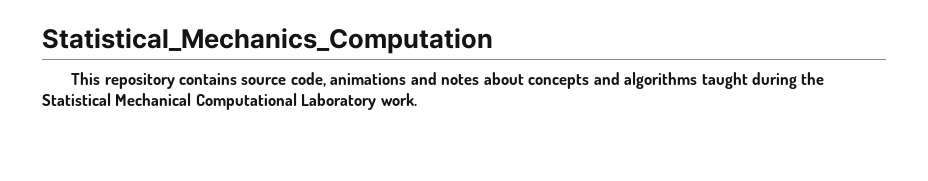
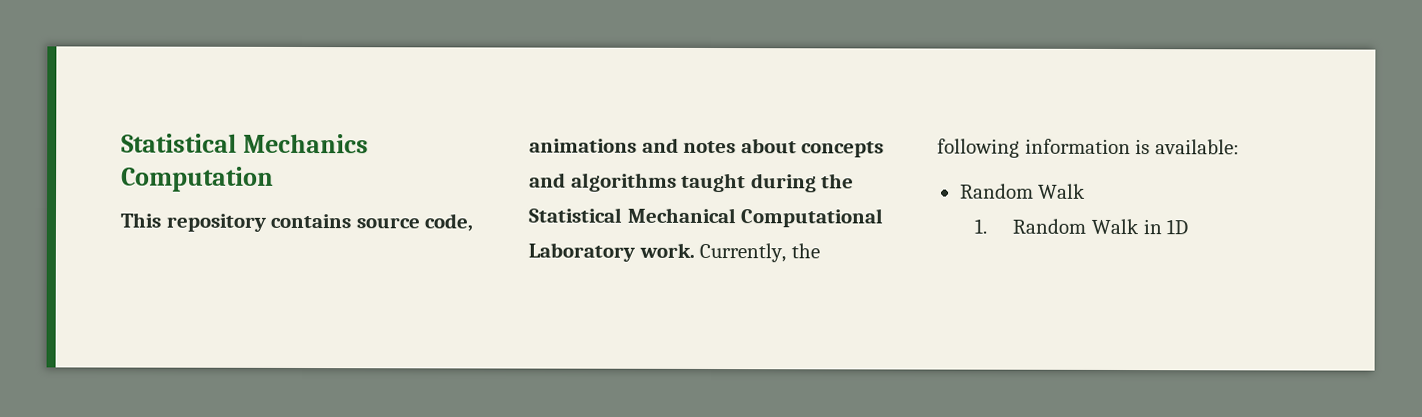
[42,28,493,54] Statistical_Mechanics_Computation -> [121,133,370,154] [121,166,274,192] Statistical Mechanics Computation
(417, 99) none -> [699,242,820,263] [937,138,1240,158] [959,183,1087,199] [974,218,1189,235] Currently, the following information is available: // Random Walk // 1. Random Walk in 1D

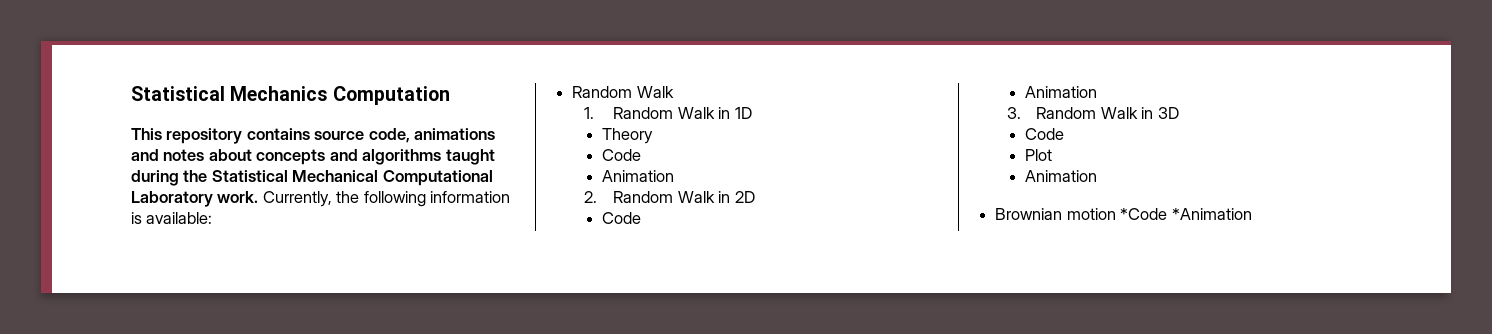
(1189, 227) none -> [601,128,653,144] [601,149,641,161] [601,170,674,182] [583,191,755,203] [601,212,641,224] [1024,86,1097,98] [1006,107,1179,119] [1024,128,1064,140] [1024,149,1052,161] [1024,170,1097,182] [995,208,1252,220] // Theory // Code // Animation // 2. Random Walk in 2D // Code // Animation // 3. Random Walk in 3D // Code // Plot // Animation // Brownian motion *Code *Animation

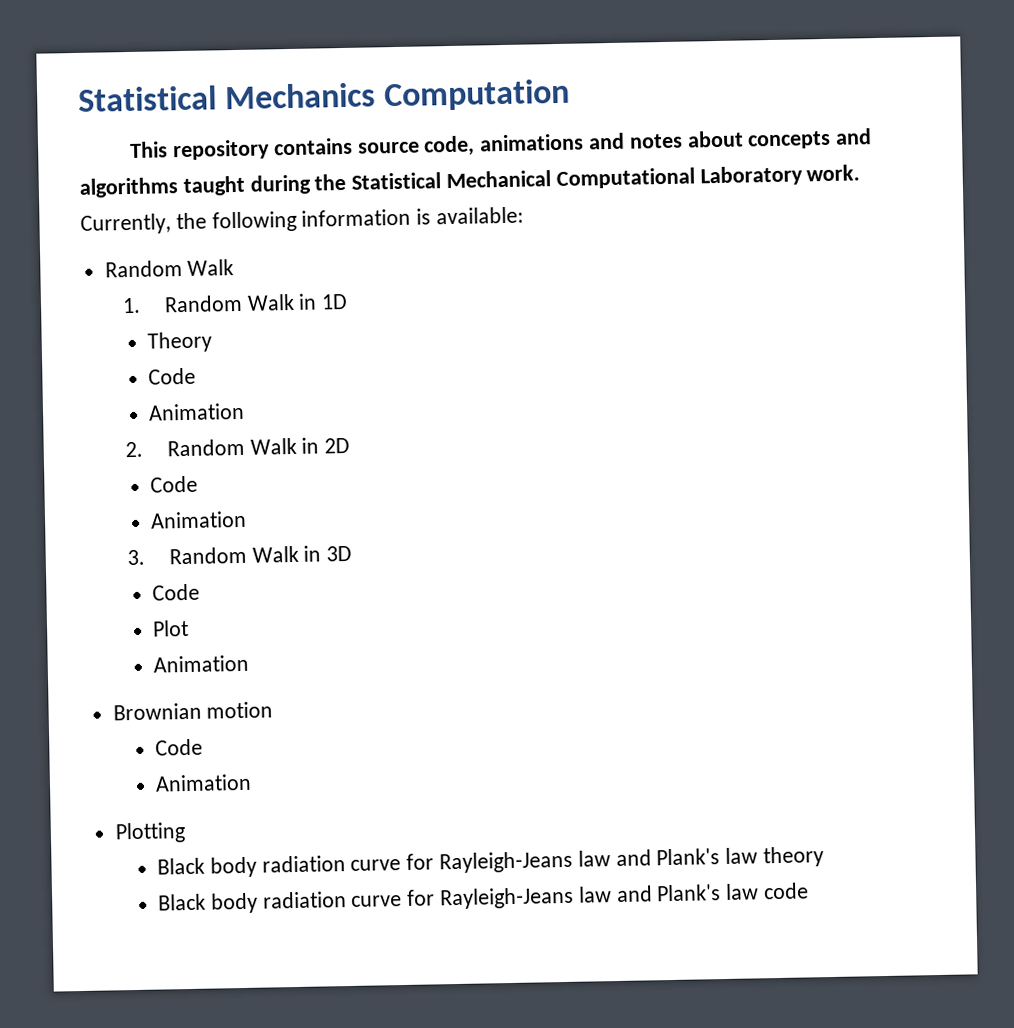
[1120,208,1252,220] *Code *Animation -> [155,738,204,756] [155,773,253,792] [114,822,186,844] [157,846,825,878] [158,882,810,914] // Code // Animation // Plotting // Black body radiation curve for Rayleigh-Jeans law and Plank's law theory // Black body radiation curve for Rayleigh-Jeans law and Plank's law code

